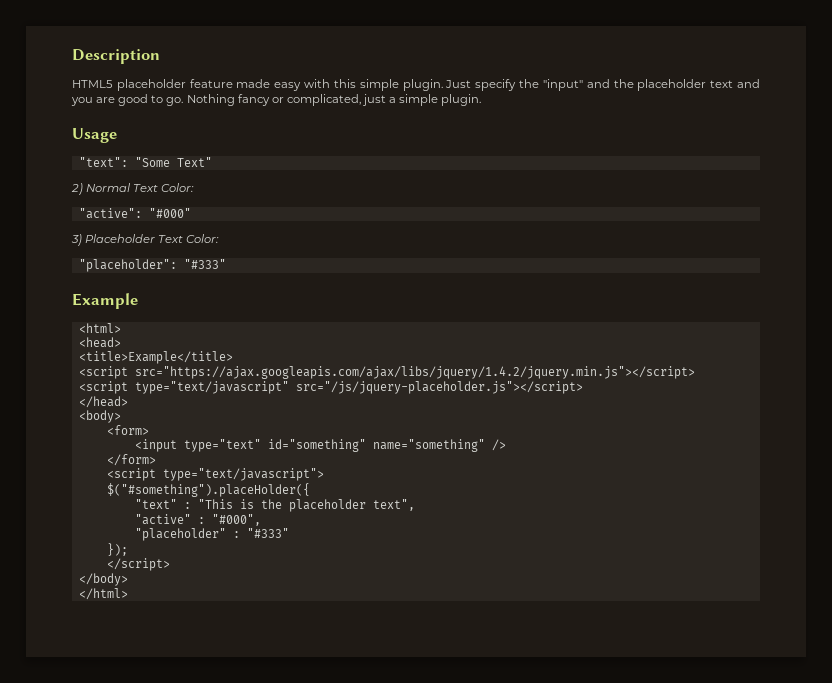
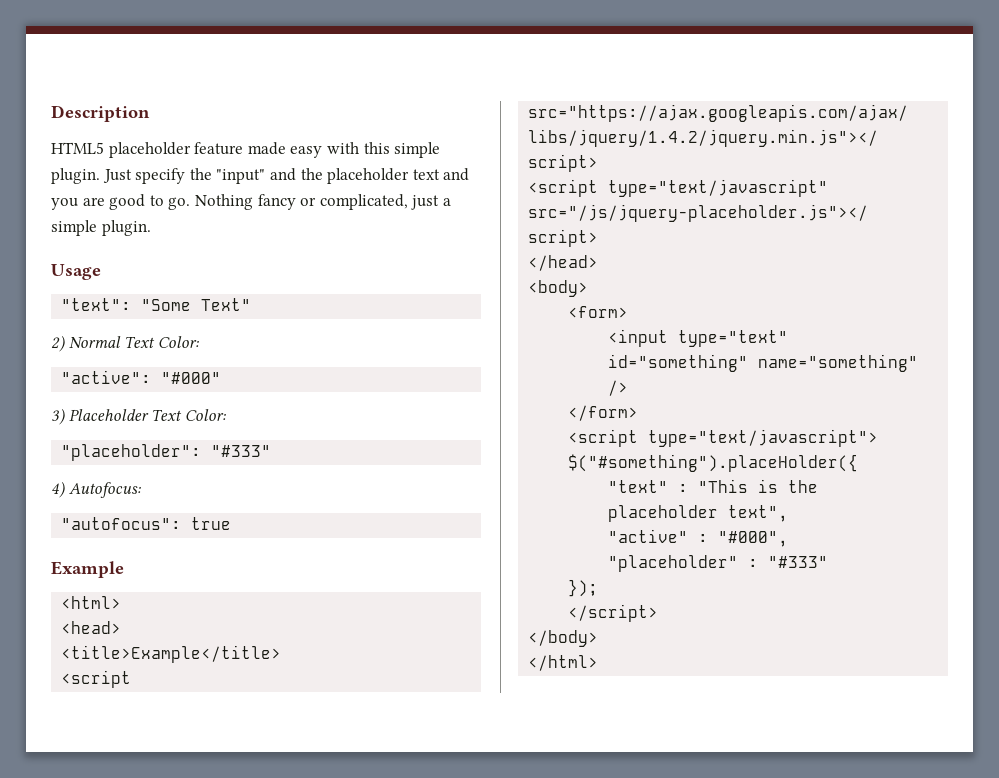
(226, 264) none -> [51,481,141,498] [61,517,232,530] // 4) Autofocus: // "autofocus": true

